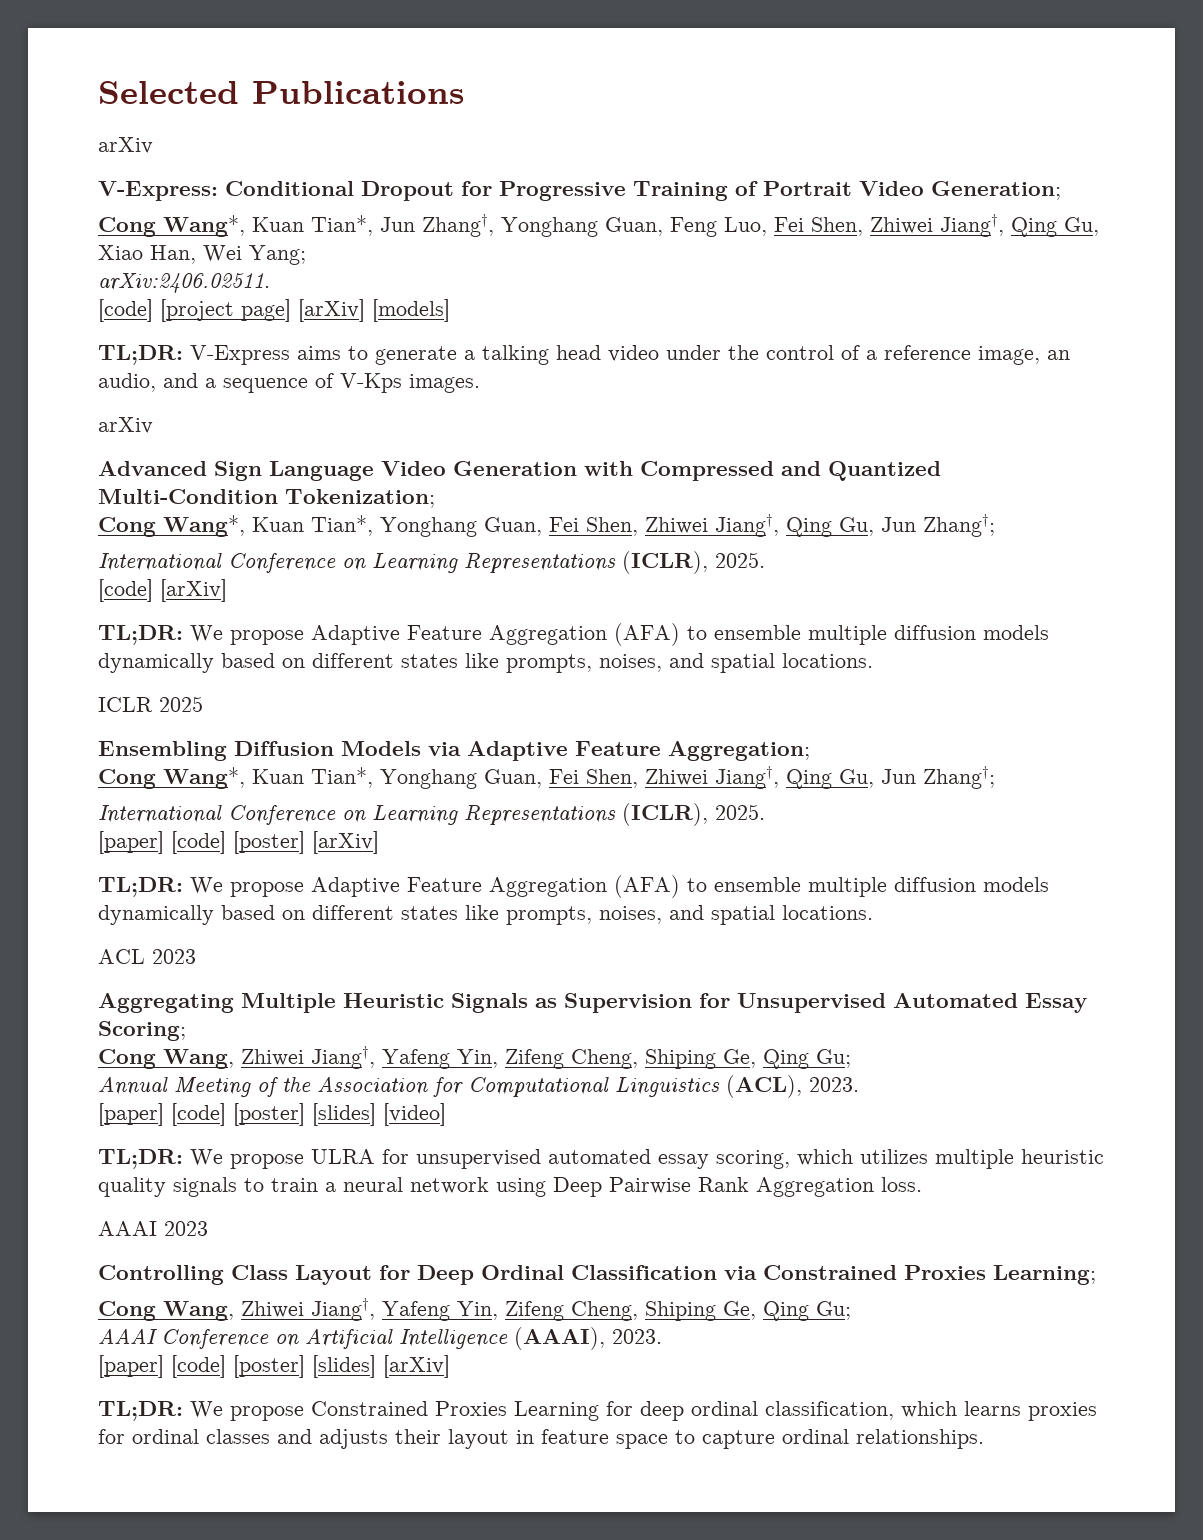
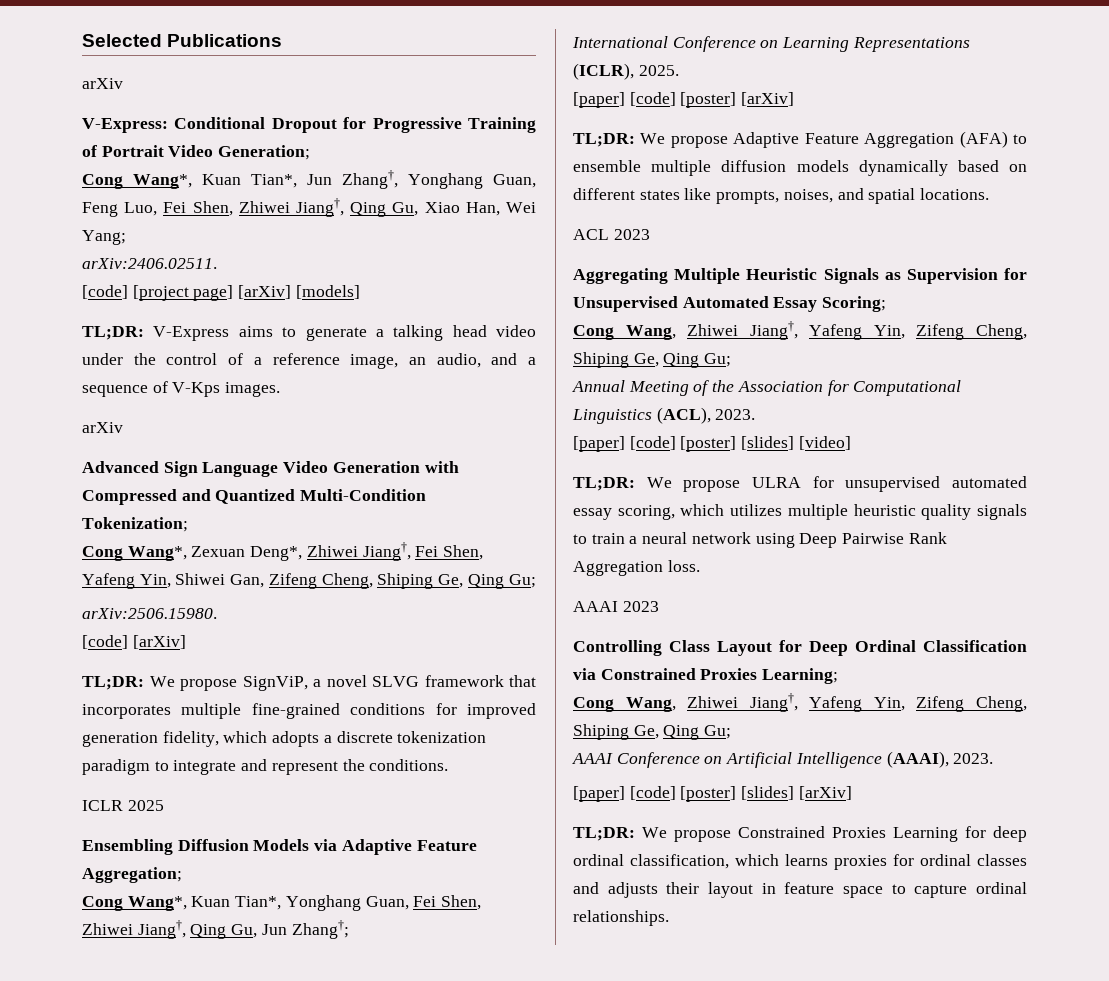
[252,514,995,537] [98,551,765,574] Kuan Tian*, Yonghang Guan, Fei Shen, Zhiwei Jiang†, Qing Gu, Jun Zhang†; // International Conference on Learning Representations (ICLR), 2025. -> [191,542,484,561] [82,573,536,589] [82,608,217,619] Zexuan Deng*, Zhiwei Jiang†, Fei Shen, Yafeng Yin, Shiwei Gan, Zifeng Cheng, Shiping Ge, Qing Gu; // arXiv:2506.15980.
[311,623,1049,646] [98,653,873,673] Adaptive Feature Aggregation (AFA) to ensemble multiple diffusion models dynamically based on different states like prompts, noises, and spatial locations. -> [242,675,536,691] [82,703,536,719] [82,731,487,747] [82,759,449,775] SignViP, a novel SLVG framework that incorporates multiple fine-grained conditions for improved generation fidelity, which adopts a discrete tokenization paradigm to integrate and represent the conditions.

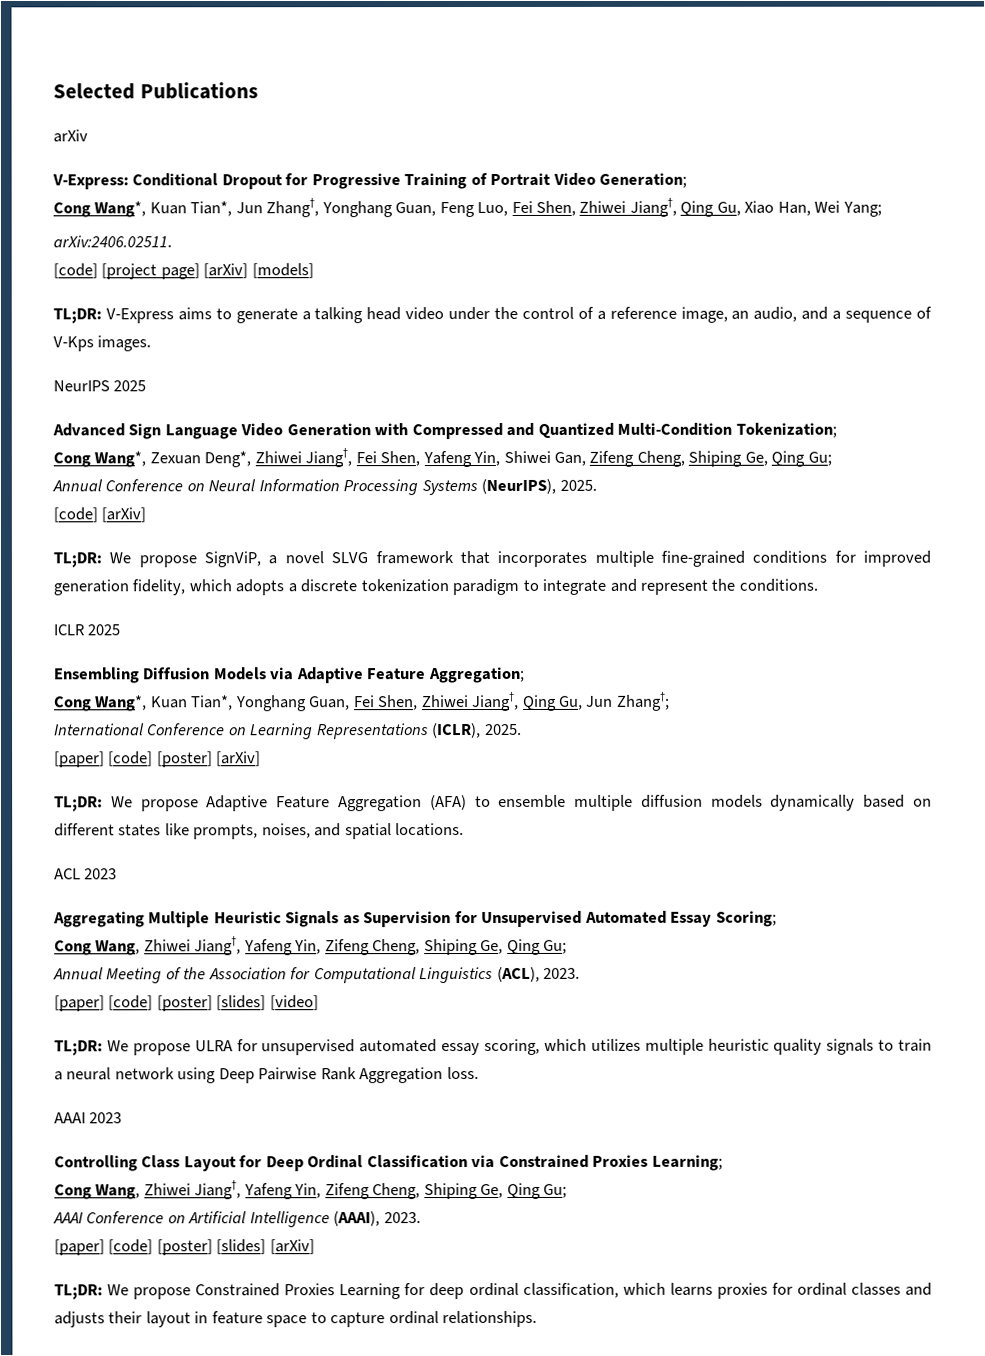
[82,422,123,433] arXiv -> [53,380,147,392] NeurIPS 2025
[82,608,217,619] arXiv:2506.15980. -> [52,478,597,496] Annual Conference on Neural Information Processing Systems (NeurIPS), 2025.

